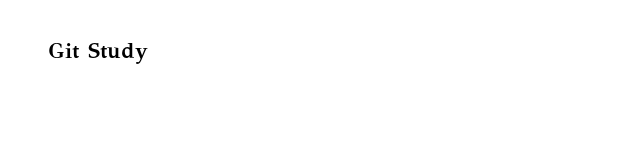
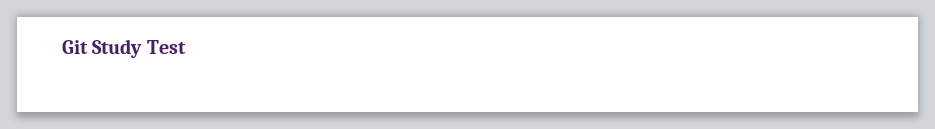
(148, 53) none -> [146,40,186,54] Test

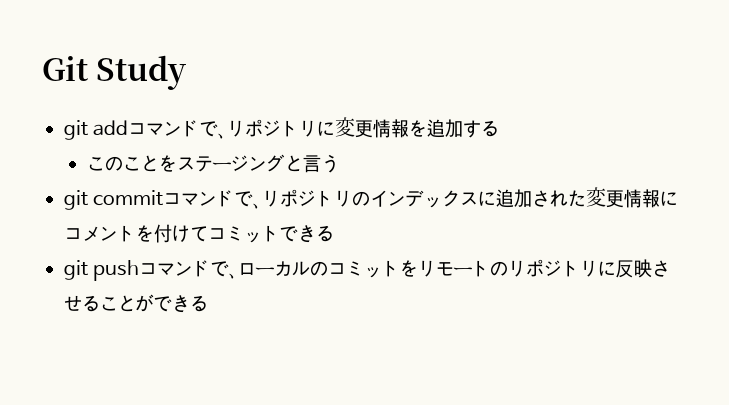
[146,40,186,54] Test -> [64,117,500,140] [87,154,340,173] [64,187,679,210] [64,224,334,243] [64,259,671,281] [64,294,208,313] // git addコマンドで、リポジトリに変更情報を追加する // このことをステージングと言う // git commitコマンドで、リポジトリのインデックスに追加された変更情報にコメントを付けてコミットできる // git pushコマンドで、ローカルのコミットをリモートのリポジトリに反映させることができる

